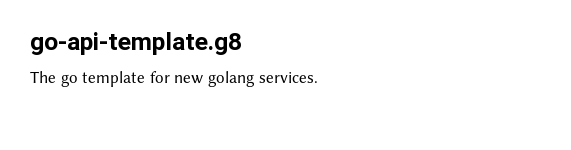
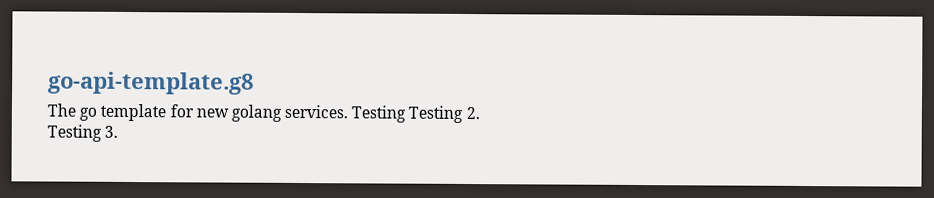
(318, 77) none -> [351,105,480,123] [47,124,119,142] Testing Testing 2. // Testing 3.

